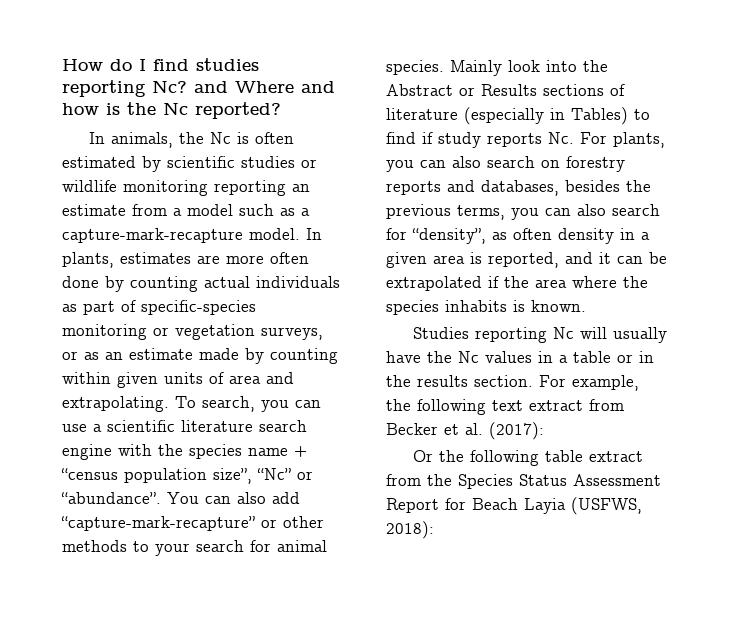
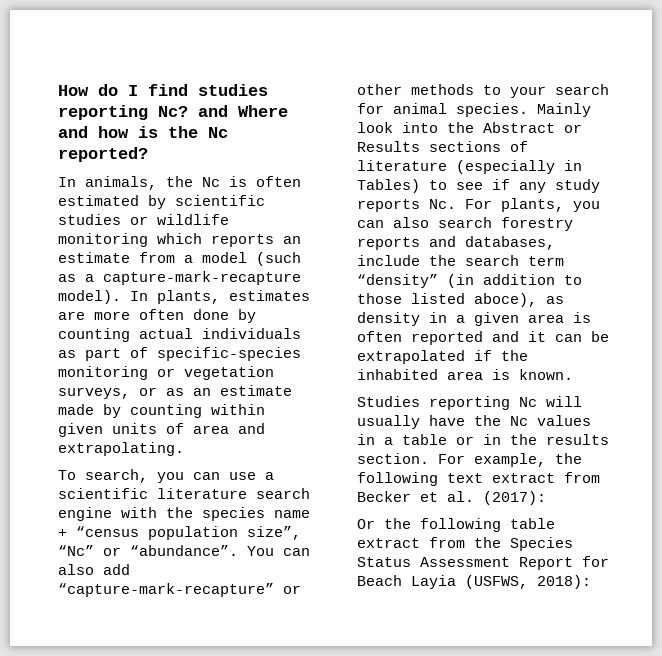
[214,180,286,196] reporting -> [157,233,274,247] which reports
[239,204,274,216] such -> [256,252,301,266] (such
[249,228,300,240] model. -> [58,290,121,304] model).
(169, 404) none -> (184, 449) //
[386,132,433,144] find if -> [456,179,546,193] see if any
[541,160,560,168] on -> (492, 222) none
[565,180,651,192] [386,204,660,220] [386,228,552,244] besides the previous terms, you can also search for “density”, as often -> [357,255,564,266] [357,274,582,288] [357,293,564,307] include the search term “density” (in addition to those listed aboce), as
[488,252,559,268] reported, -> [357,331,483,345] often reported
[535,276,648,288] [386,300,507,315] area where the species inhabits -> [357,369,483,380] inhabited area

